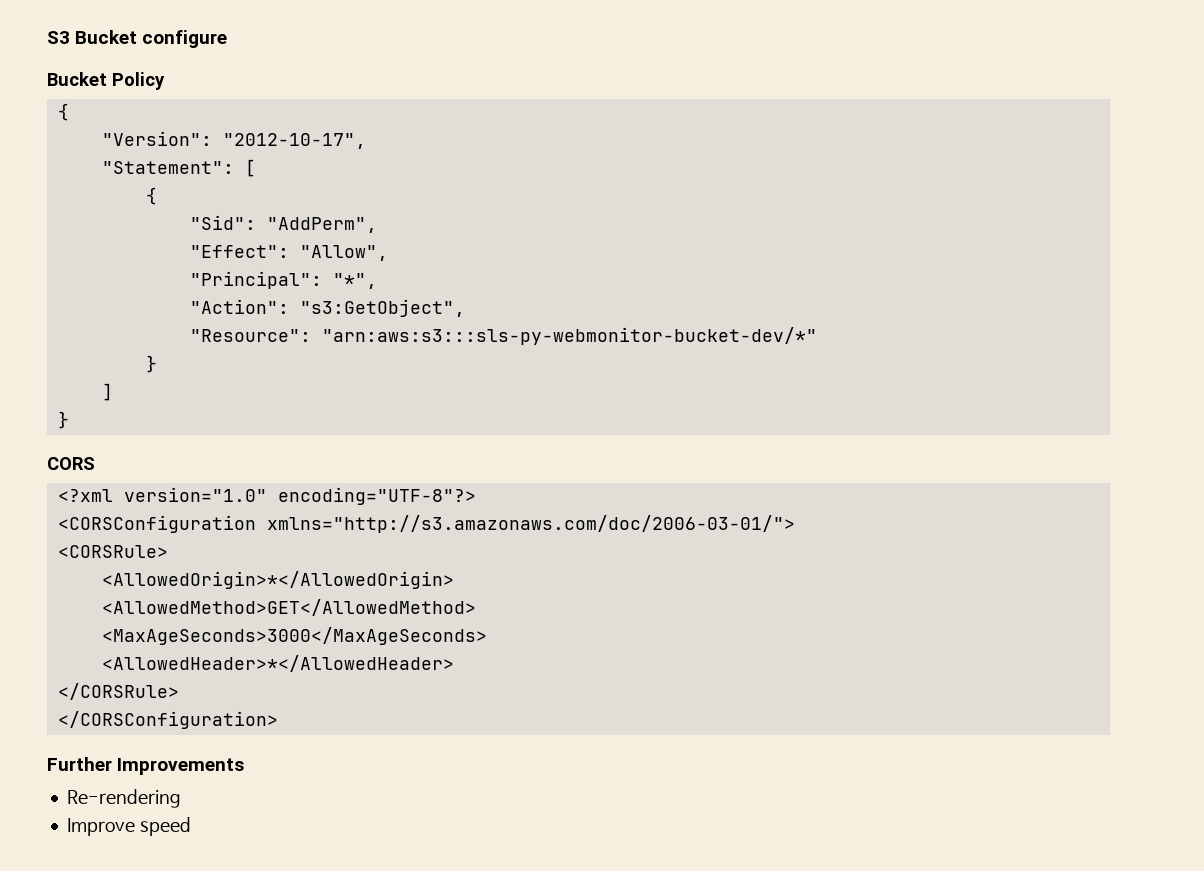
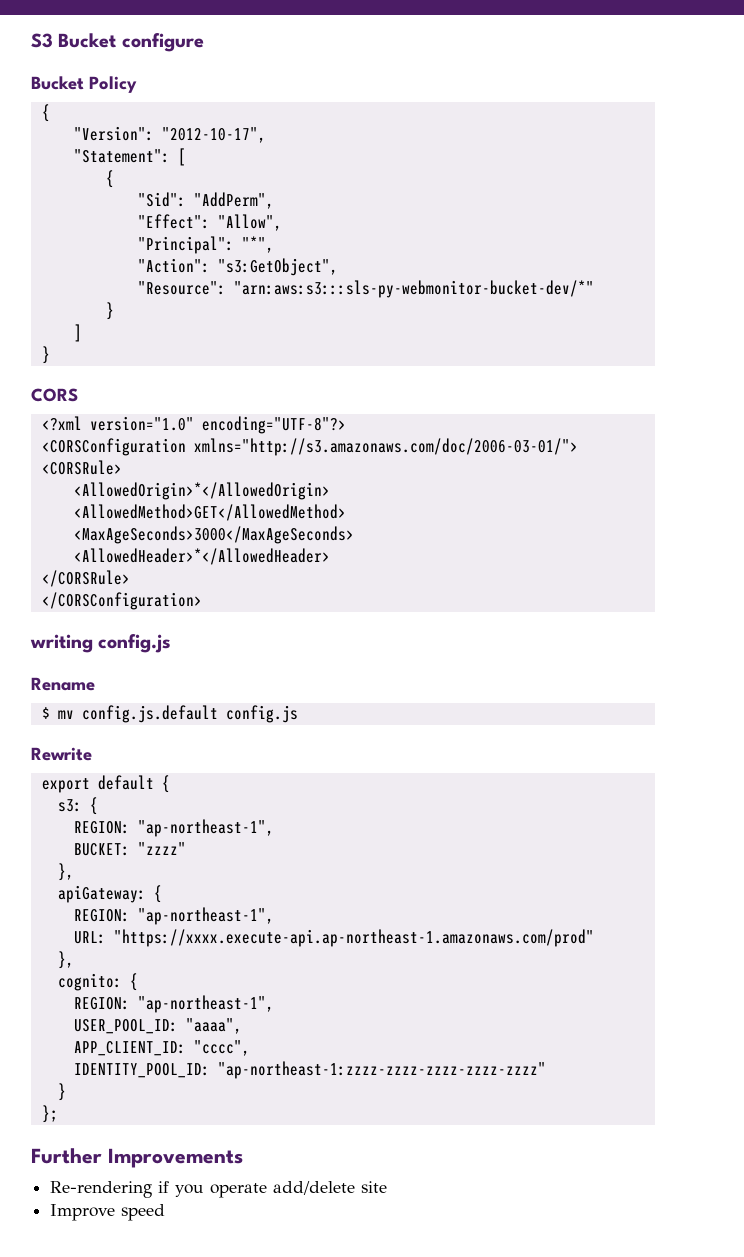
[47,757,245,775] [66,789,181,808] Further Improvements // Re-rendering -> [30,634,172,653] [31,677,95,691] [41,705,298,723] [31,747,92,761] [41,775,170,793] [57,797,98,815] [73,819,274,837] [73,842,186,856] [57,863,74,881] [57,885,162,903] [73,907,274,925] [73,929,594,947] [57,951,74,969] [57,973,138,991] [73,995,274,1013] [73,1018,242,1034] [73,1040,250,1056] [73,1061,546,1079] [57,1083,66,1101] [41,1105,58,1123] [31,1148,243,1168] [50,1181,388,1198] writing config.js // Rename // $ mv config.js.default config.js // Rewrite // export default { // s3: { // REGION: "ap-northeast-1", // BUCKET: "zzzz" // }, // apiGateway: { // REGION: "ap-northeast-1", // URL: "https://xxxx.execute-api.ap-northeast-1.amazonaws.com/prod" // }, // cognito: { // REGION: "ap-northeast-1", // USER_POOL_ID: "aaaa", // APP_CLIENT_ID: "cccc", // IDENTITY_POOL_ID: "ap-northeast-1:zzzz-zzzz-zzzz-zzzz-zzzz" // } // }; // Further Improvements // Re-rendering if you operate add/delete site

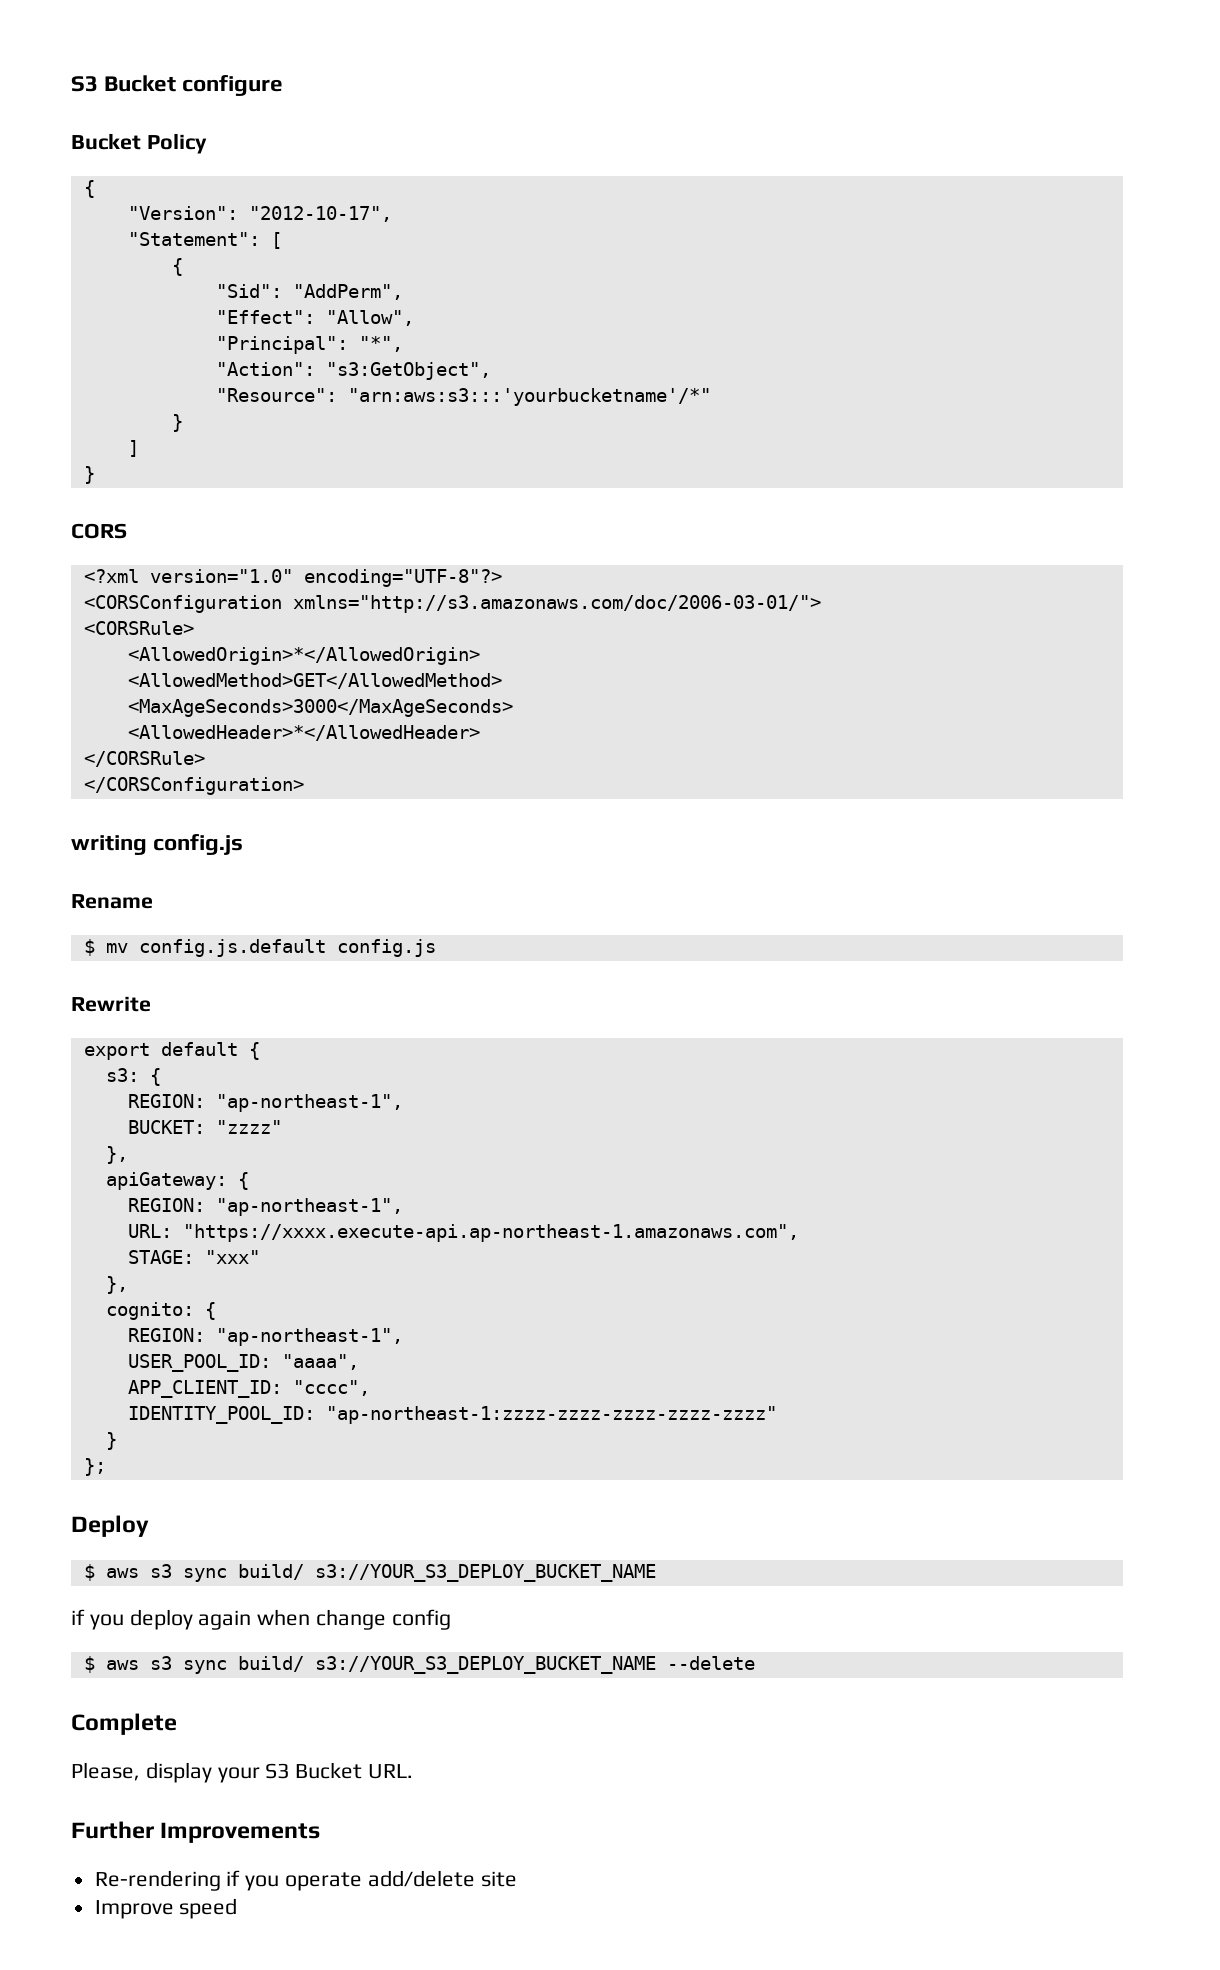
[233,280,594,298] "arn:aws:s3:::sls-py-webmonitor-bucket-dev/*" -> [347,388,711,406] "arn:aws:s3:::'yourbucketname'/*"
[113,929,594,947] "https://xxxx.execute-api.ap-northeast-1.amazonaws.com/prod" -> [182,1224,799,1242] [127,1250,260,1264] "https://xxxx.execute-api.ap-northeast-1.amazonaws.com", // STAGE: "xxx"
(58, 1114) none -> [71,1515,149,1537] [83,1564,656,1582] [71,1609,451,1630] [83,1656,755,1674] [71,1713,177,1735] [71,1762,414,1783] // Deploy // $ aws s3 sync build/ s3://YOUR_S3_DEPLOY_BUCKET_NAME // if you deploy again when change config // $ aws s3 sync build/ s3://YOUR_S3_DEPLOY_BUCKET_NAME --delete // Complete // Please, display your S3 Bucket URL.

